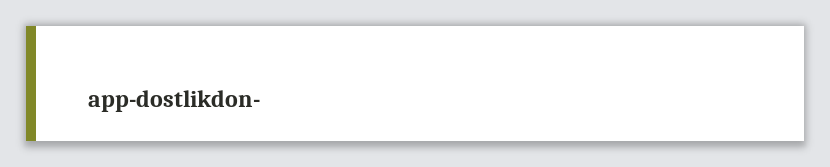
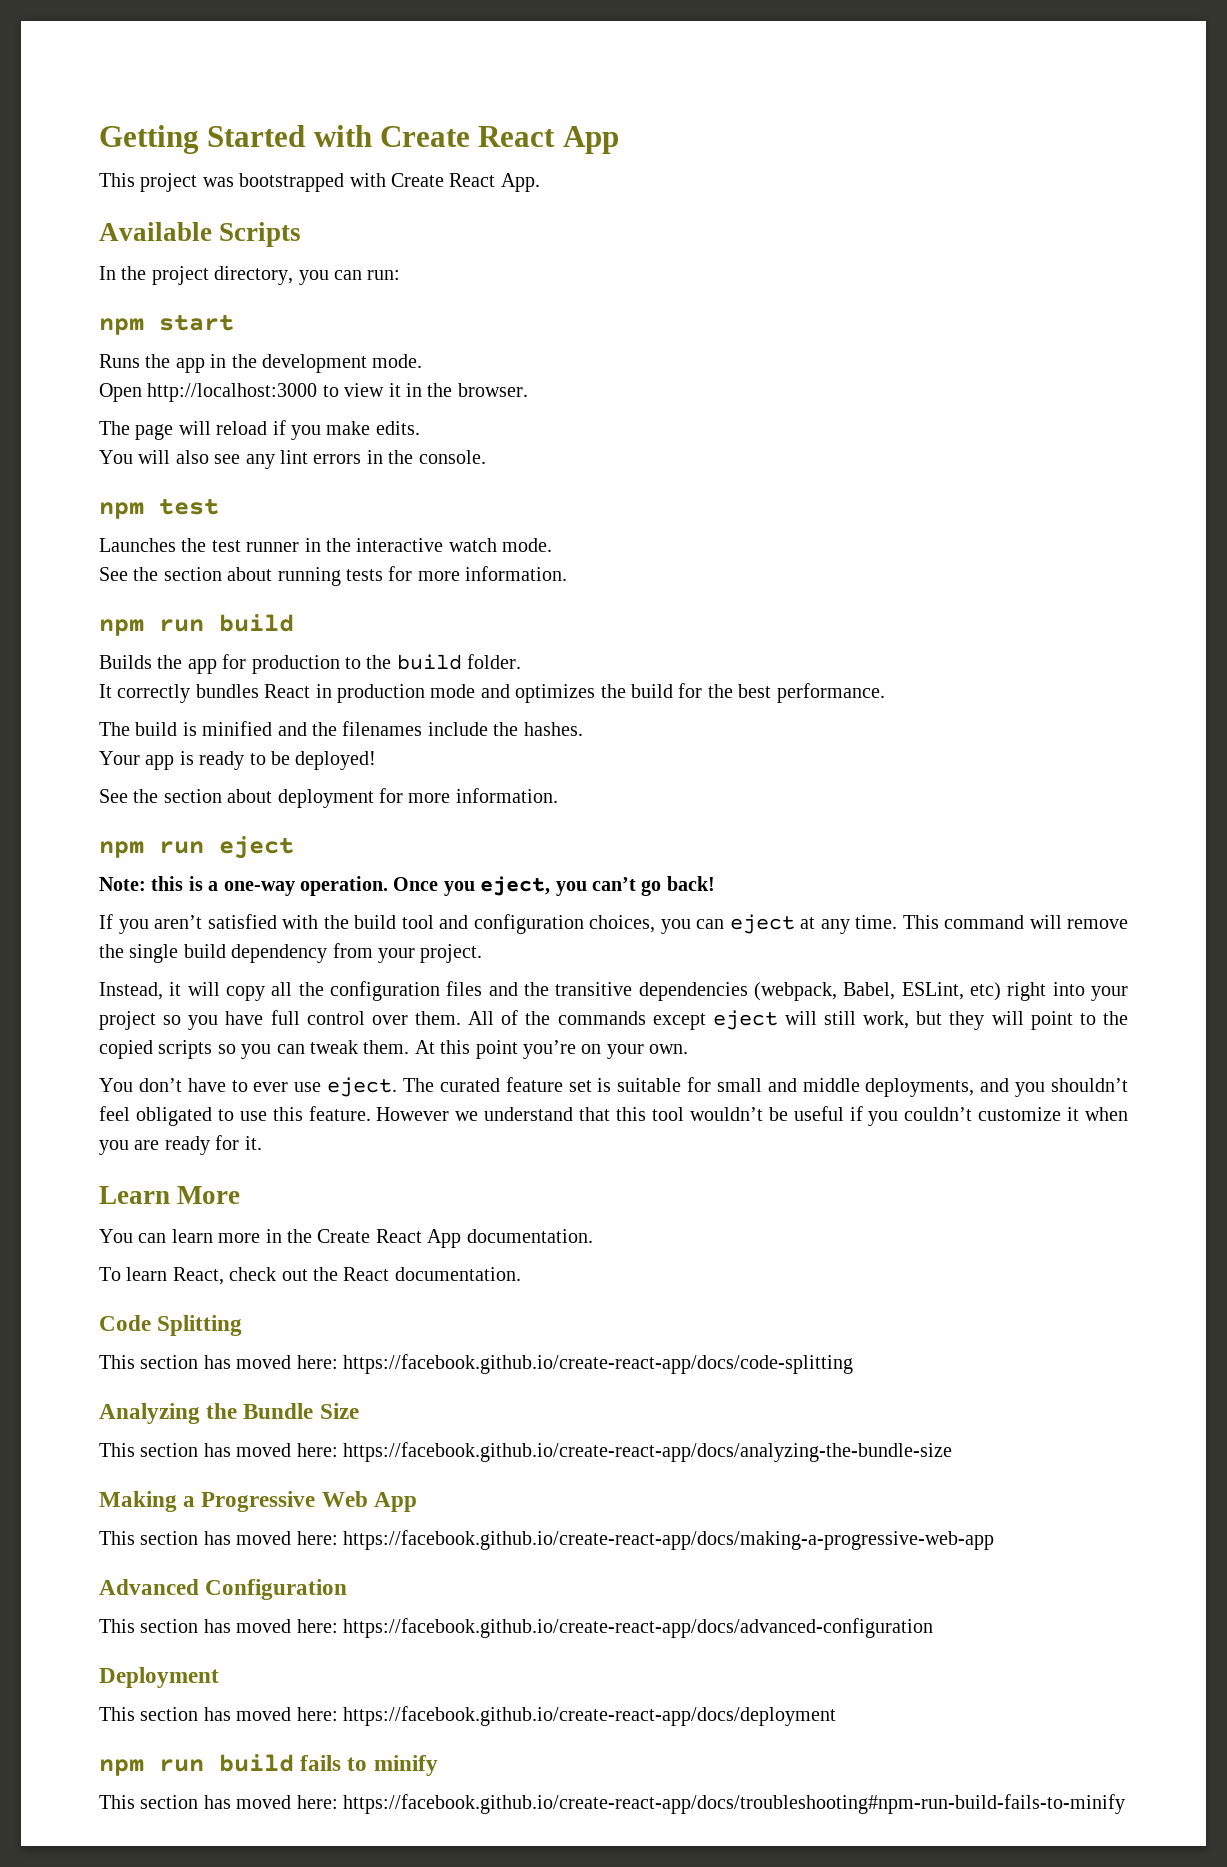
[88,90,260,112] app-dostlikdon- -> [99,125,619,154] [99,173,540,192] [99,222,302,247] [99,266,401,285] [99,314,234,335] [99,354,423,373] [99,383,528,402] [99,420,420,440] [99,450,486,469] [99,498,219,519] [99,538,553,552] [99,566,568,586] [99,614,294,636] [99,654,522,674] [99,683,885,703] [99,721,583,736] [99,751,377,770] [99,788,558,808] [99,836,294,859] [99,876,715,896] [99,914,1128,934] [99,943,483,963] [99,981,1129,1001] [99,1010,1128,1030] [99,1040,689,1059] [99,1077,1129,1097] [99,1106,1128,1126] [99,1135,262,1155] [99,1186,241,1204] [99,1229,593,1248] [99,1267,521,1285] [99,1315,243,1336] [99,1354,853,1374] [99,1403,359,1424] [99,1442,952,1462] [99,1491,417,1512] [99,1530,994,1550] [99,1579,348,1600] [99,1618,933,1638] [99,1667,219,1688] [99,1706,836,1726] [99,1754,438,1776] [99,1794,1125,1814] Getting Started with Create React App // This project was bootstrapped with Create React App. // Available Scripts // In the project directory, you can run: // npm start // Runs the app in the development mode. // Open http://localhost:3000 to view it in the browser. // The page will reload if you make edits. // You will also see any lint errors in the console. // npm test // Launches the test runner in the interactive watch mode. // See the section about running tests for more information. // npm run build // Builds the app for production to the build folder. // It correctly bundles React in production mode and optimizes the build for the best performance. // The build is minified and the filenames include the hashes. // Your app is ready to be deployed! // See the section about deployment for more information. // npm run eject // Note: this is a one-way operation. Once you eject, you can’t go back! // If you aren’t satisfied with the build tool and configuration choices, you can eject at any time. This command will remove the single build dependency from your project. // Instead, it will copy all the configuration files and the transitive dependencies (webpack, Babel, ESLint, etc) right into your project so you have full control over them. All of the commands except eject will still work, but they will point to the copied scripts so you can tweak them. At this point you’re on your own. // You don’t have to ever use eject. The curated feature set is suitable for small and middle deployments, and you shouldn’t feel obligated to use this feature. However we understand that this tool wouldn’t be useful if you couldn’t customize it when you are ready for it. // Learn More // You can learn more in the Create React App documentation. // To learn React, check out the React documentation. // Code Splitting // This section has moved here: https://facebook.github.io/create-react-app/docs/code-splitting // Analyzing the Bundle Size // This section has moved here: https://facebook.github.io/create-react-app/docs/analyzing-the-bundle-size // Making a Progressive Web App // This section has moved here: https://facebook.github.io/create-react-app/docs/making-a-progressive-web-app // Advanced Configuration // This section has moved here: https://facebook.github.io/create-react-app/docs/advanced-configuration // Deployment // This section has moved here: https://facebook.github.io/create-react-app/docs/deployment // npm run build fails to minify // This section has moved here: https://facebook.github.io/create-react-app/docs/troubleshooting#npm-run-build-fails-to-minify

